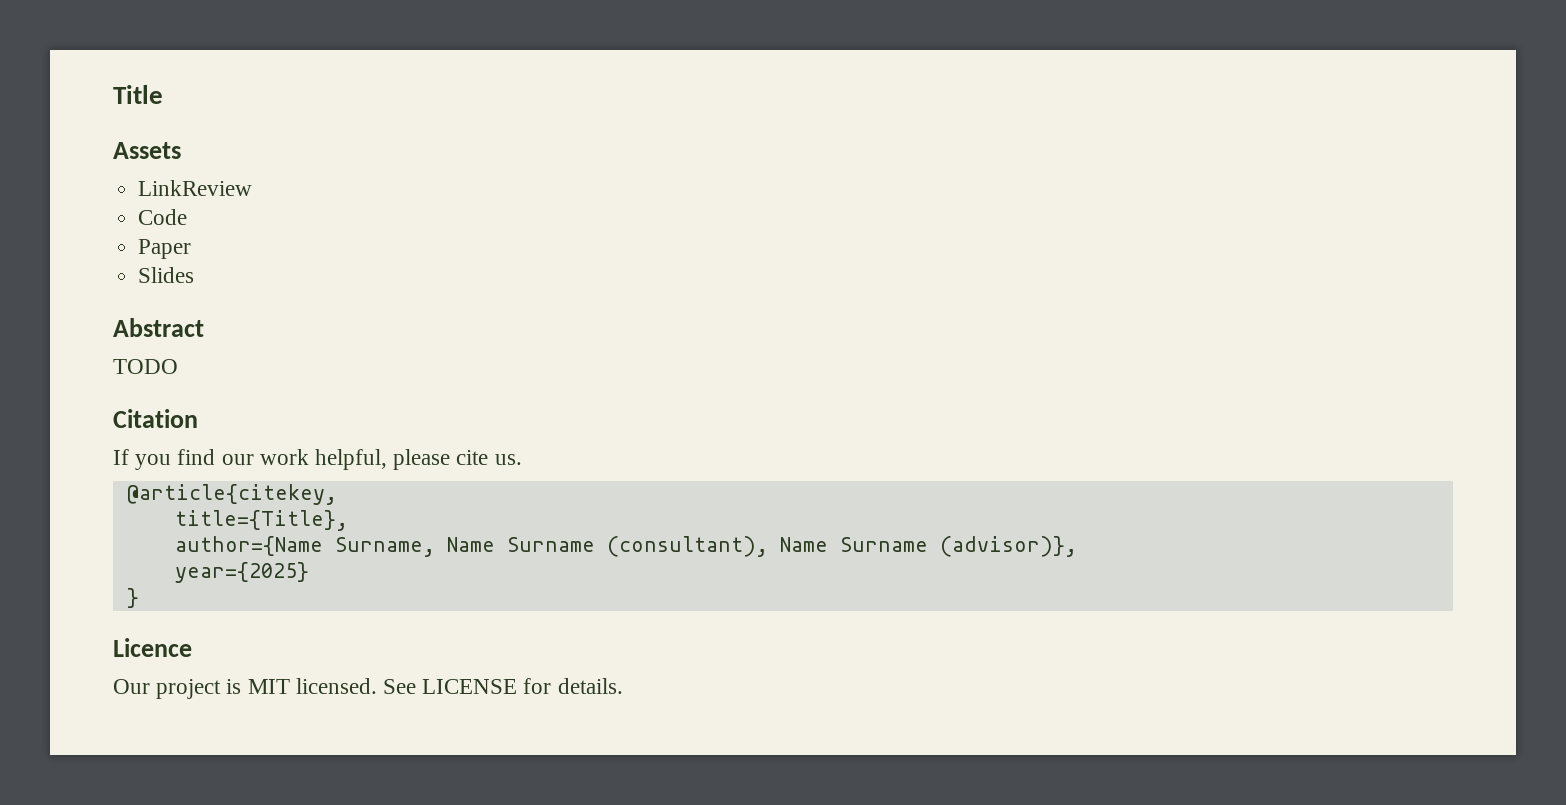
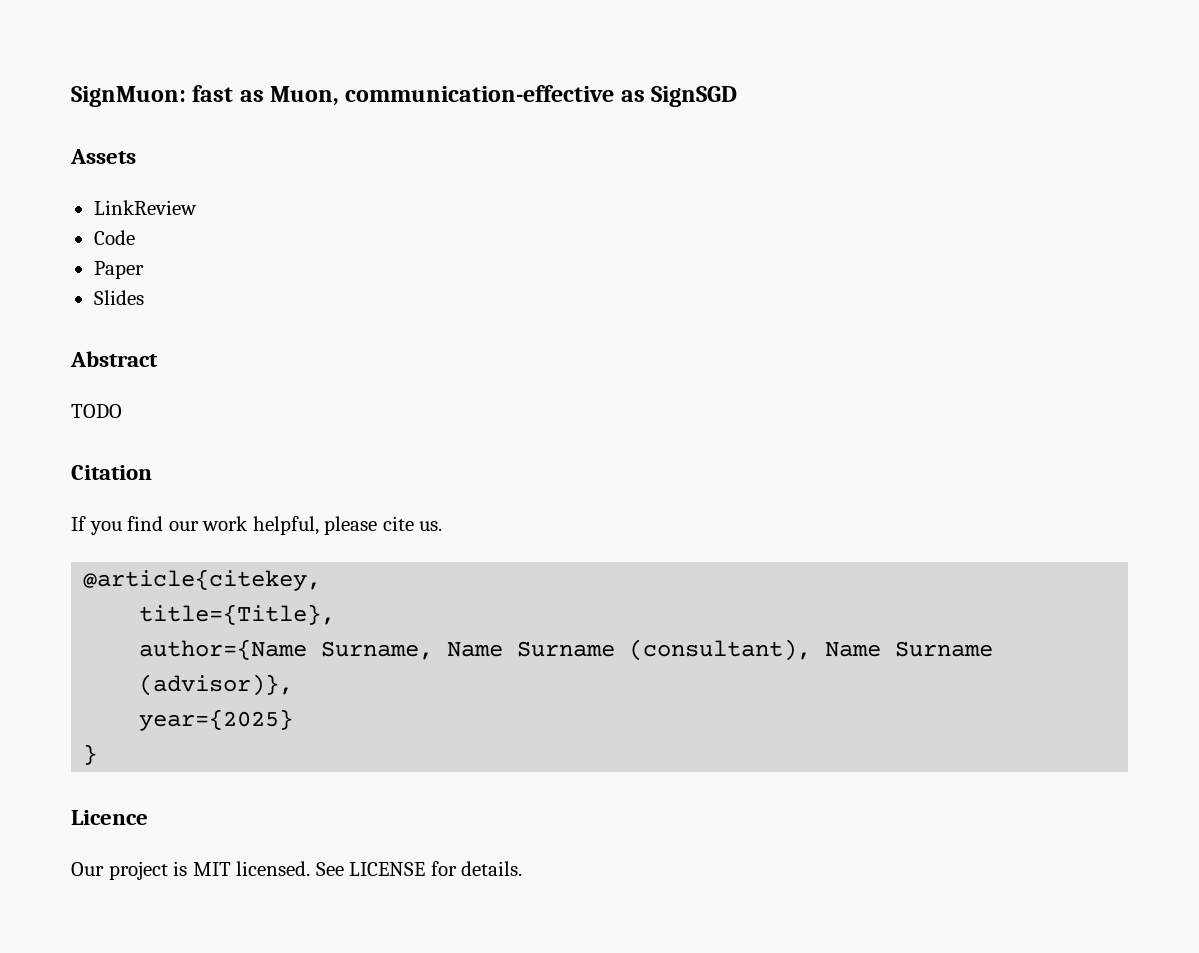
[113,85,163,104] Title -> [71,85,738,107] SignMuon: fast as Muon, communication-effective as SignSGD

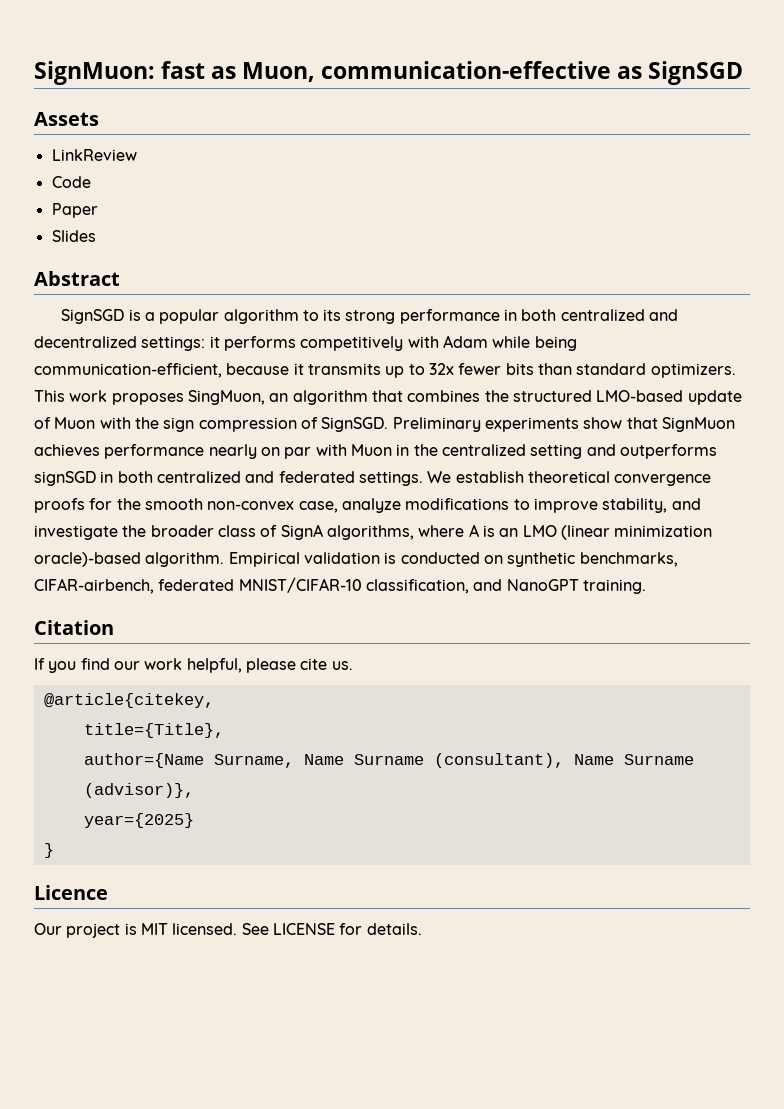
[71,404,122,418] TODO -> [61,309,679,324] [34,335,577,351] [34,363,736,378] [34,390,742,405] [34,417,735,432] [34,444,717,459] [34,471,712,486] [34,498,701,513] [34,524,713,540] [34,552,678,567] [34,577,646,594] SignSGD is a popular algorithm to its strong performance in both centralized and decentralized settings: it performs competitively with Adam while being communication-efficient, because it transmits up to 32x fewer bits than standard optimizers. This work proposes SingMuon, an algorithm that combines the structured LMO-based update of Muon with the sign compression of SignSGD. Preliminary experiments show that SignMuon achieves performance nearly on par with Muon in the centralized setting and outperforms signSGD in both centralized and federated settings. We establish theoretical convergence proofs for the smooth non-convex case, analyze modifications to improve stability, and investigate the broader class of SignA algorithms, where A is an LMO (linear minimization oracle)-based algorithm. Empirical validation is conducted on synthetic benchmarks, CIFAR-airbench, federated MNIST/CIFAR-10 classification, and NanoGPT training.

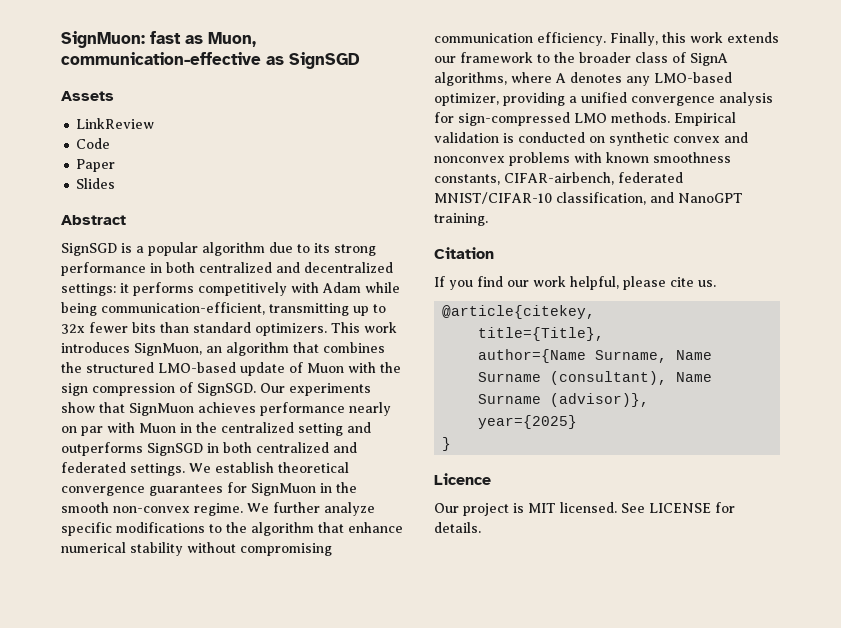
(299, 316) none -> [269,242,293,253] due
[226,363,381,375] because it transmits -> [269,303,349,316] transmitting
[111,390,265,405] proposes SingMuon, -> [61,342,202,356] introduces SignMuon,
[392,417,481,432] Preliminary -> [260,383,285,393] Our
[34,471,96,486] signSGD -> [147,443,203,456] SignSGD
[34,498,701,513] [34,525,118,540] proofs for the smooth non-convex case, analyze modifications to improve stability, and investigate -> [149,482,357,496] [61,502,375,516] [61,522,403,536] [61,542,332,556] [434,32,779,46] [434,52,550,63] guarantees for SignMuon in the smooth non-convex regime. We further analyze specific modifications to the algorithm that enhance numerical stability without compromising communication efficiency. Finally, this work extends our framework to
[482,525,713,540] [34,552,225,567] is an LMO (linear minimization oracle)-based algorithm. -> [570,72,732,86] [434,92,773,106] [434,112,670,126] denotes any LMO-based optimizer, providing a unified convergence analysis for sign-compressed LMO methods.
[579,552,678,567] benchmarks, -> [673,132,748,143] [434,152,731,166] [434,174,500,185] convex and nonconvex problems with known smoothness constants,

